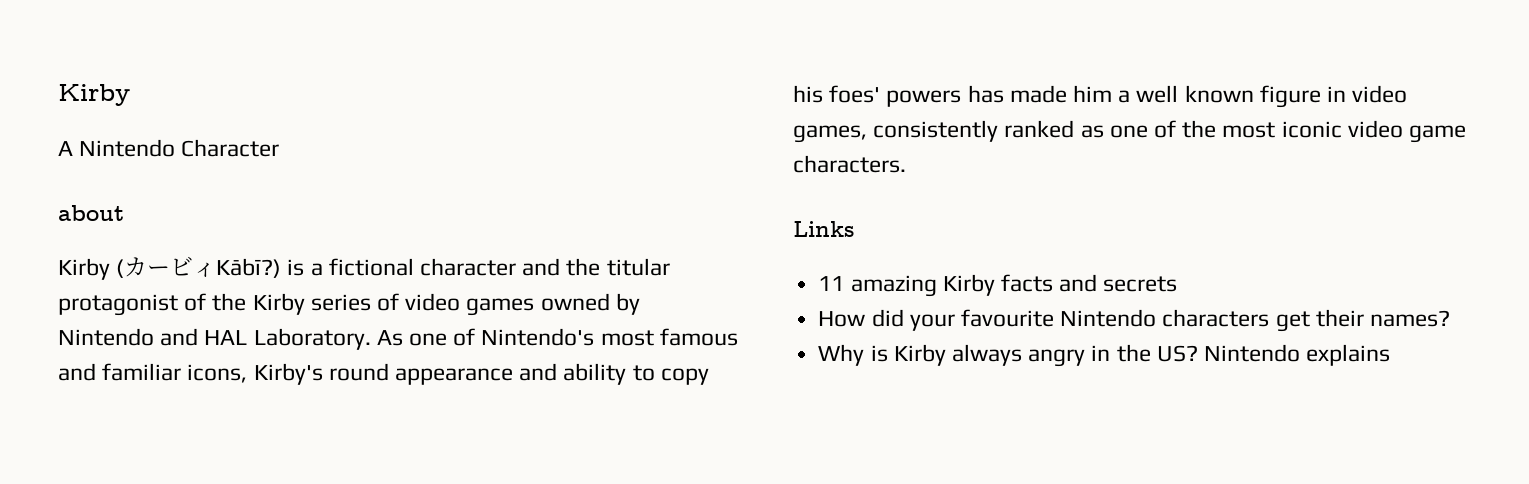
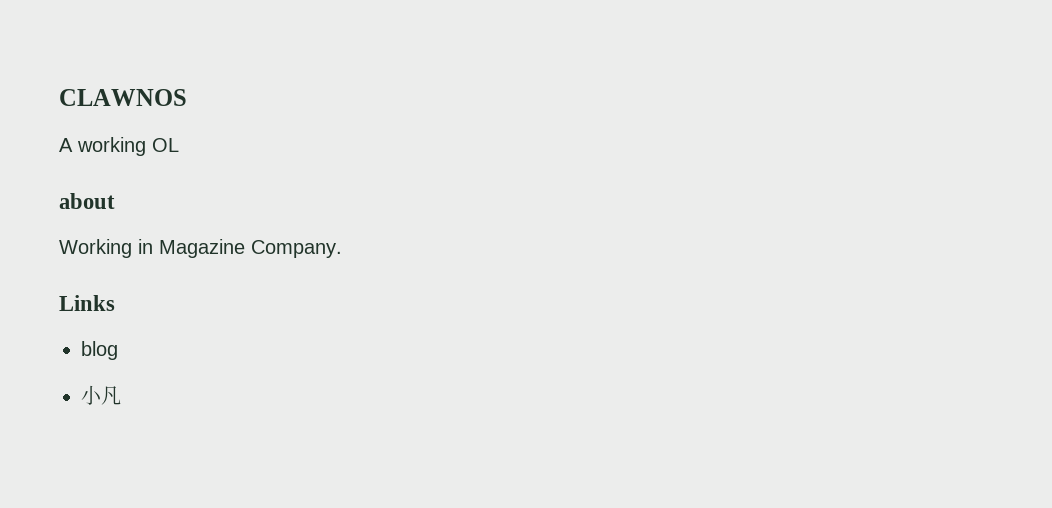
[58,84,130,106] Kirby -> [59,89,187,106] CLAWNOS
[79,139,280,157] Nintendo Character -> [77,137,179,156] working OL
[58,256,670,280] [58,293,640,316] [58,328,738,350] [58,363,709,385] [793,85,1408,108] [793,120,1467,143] [793,155,906,173] [793,221,854,237] [818,274,1178,297] [818,309,1450,332] [818,344,1391,367] Kirby (カービィKābī?) is a fictional character and the titular protagonist of the Kirby series of video games owned by Nintendo and HAL Laboratory. As one of Nintendo's most famous and familiar icons, Kirby's round appearance and ability to copy his foes' powers has made him a well known figure in video games, consistently ranked as one of the most iconic video game characters. // Links // 11 amazing Kirby facts and secrets // How did your favourite Nintendo characters get their names? // Why is Kirby always angry in the US? Nintendo explains -> [59,239,342,258] [59,295,115,311] [81,341,118,360] [81,385,121,405] Working in Magazine Company. // Links // blog // 小凡

